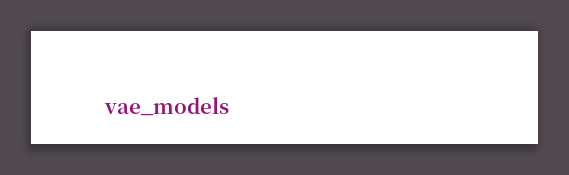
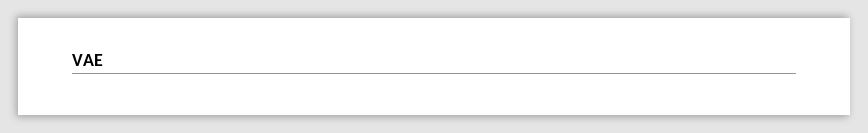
[104,97,229,116] vae_models -> [72,54,103,66] VAE

